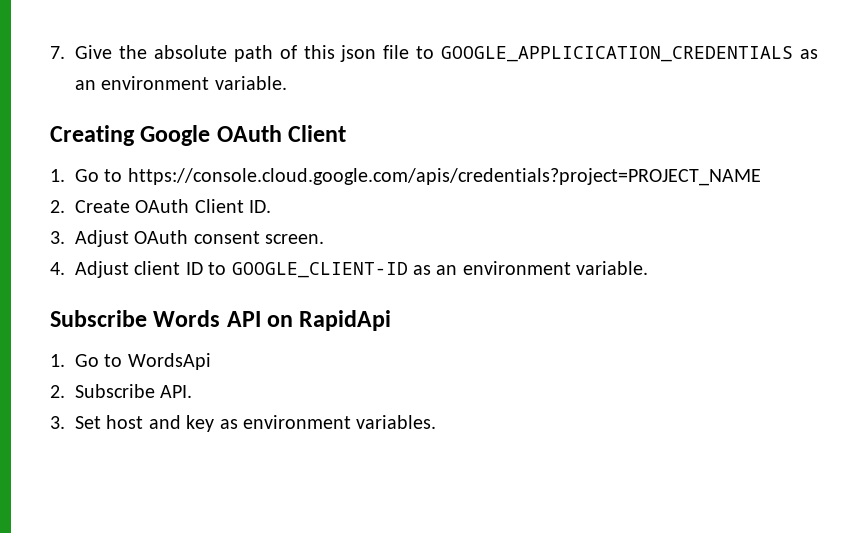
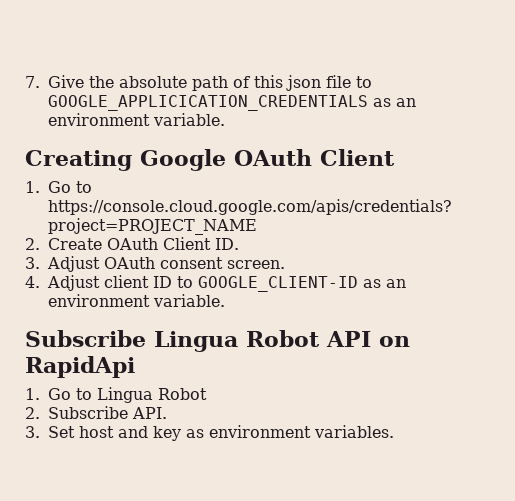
[153,310,221,327] Words -> [154,330,320,352] Lingua Robot
[127,353,211,370] WordsApi -> [97,387,207,403] Lingua Robot

